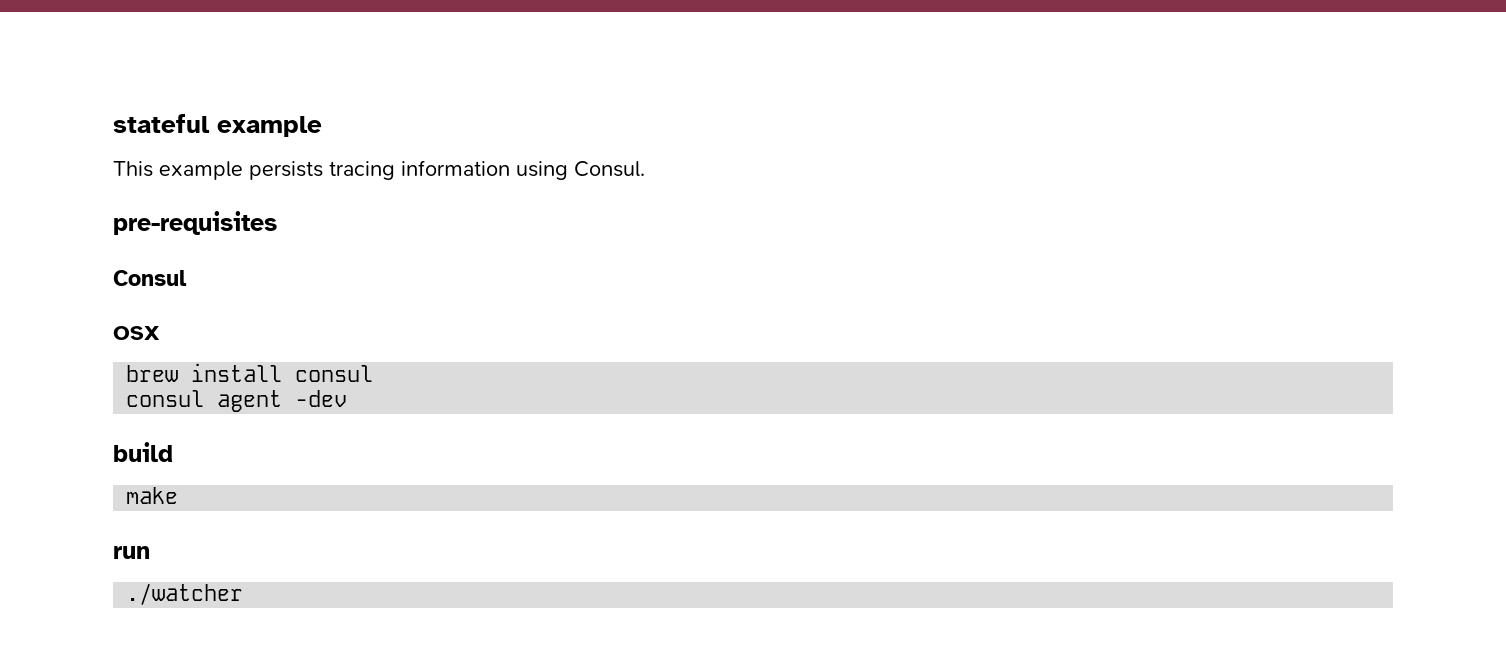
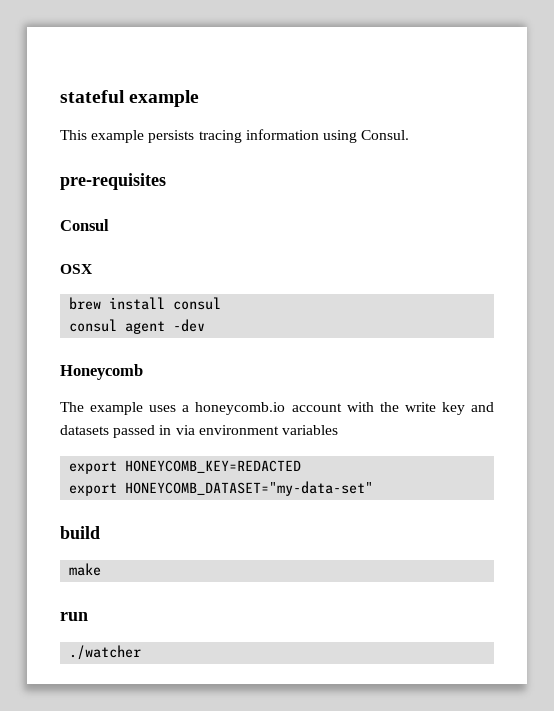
(348, 398) none -> [60,364,143,380] [60,402,495,415] [60,425,338,438] [69,460,302,474] [69,481,374,496] // Honeycomb // The example uses a honeycomb.io account with the write key and datasets passed in via environment variables // export HONEYCOMB_KEY=REDACTED // export HONEYCOMB_DATASET="my-data-set"

